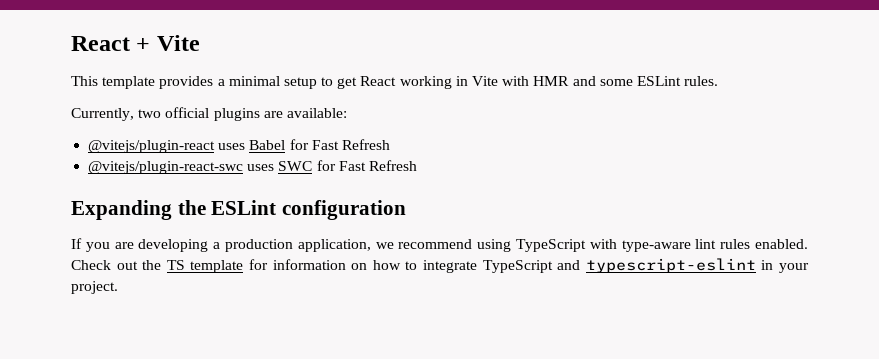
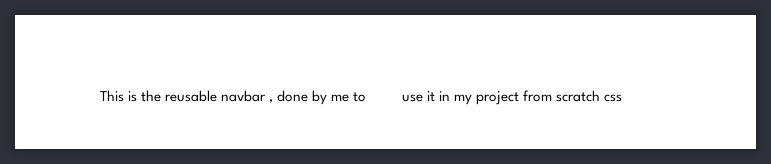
[71,35,200,51] [71,76,719,89] [71,107,347,121] [88,139,390,153] [88,160,417,174] [71,200,407,220] [71,238,808,252] [71,258,810,273] [71,281,118,294] React + Vite // This template provides a minimal setup to get React working in Vite with HMR and some ESLint rules. // Currently, two official plugins are available: // @vitejs/plugin-react uses Babel for Fast Refresh // @vitejs/plugin-react-swc uses SWC for Fast Refresh // Expanding the ESLint configuration // If you are developing a production application, we recommend using TypeScript with type-aware lint rules enabled. Check out the TS template for information on how to integrate TypeScript and typescript-eslint in your project. -> [99,90,623,105] This is the reusable navbar , done by me to use it in my project from scratch css

